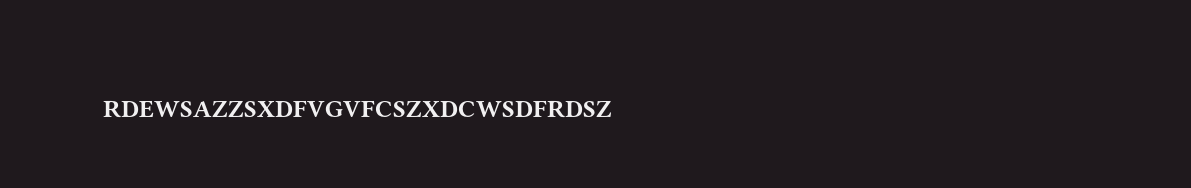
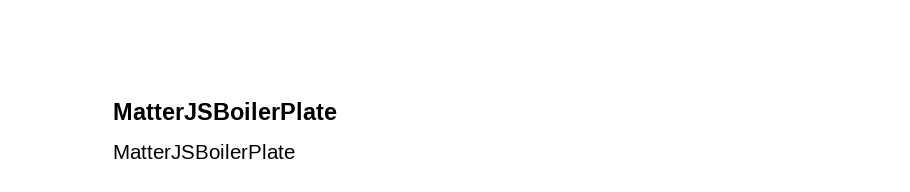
[103,100,612,118] RDEWSAZZSXDFVGVFCSZXDCWSDFRDSZ -> [113,102,337,120] [113,144,295,159] MatterJSBoilerPlate // MatterJSBoilerPlate

